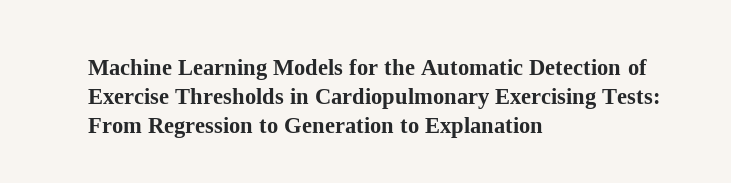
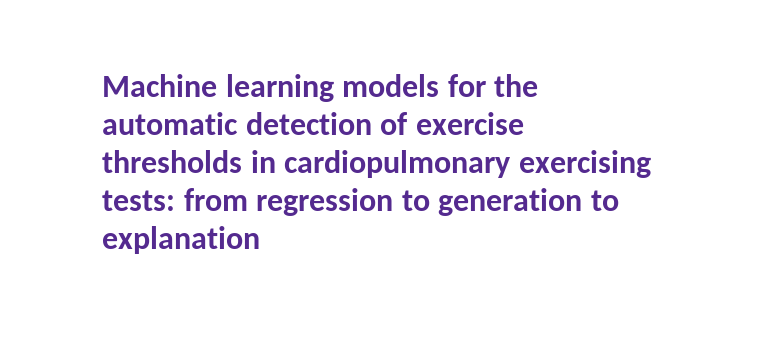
[178,59,647,80] [88,88,662,109] [88,117,544,138] Learning Models for the Automatic Detection of Exercise Thresholds in Cardiopulmonary Exercising Tests: From Regression to Generation to Explanation -> [225,74,539,102] [102,112,524,135] [102,150,651,178] [102,188,619,216] [102,226,260,254] learning models for the automatic detection of exercise thresholds in cardiopulmonary exercising tests: from regression to generation to explanation

